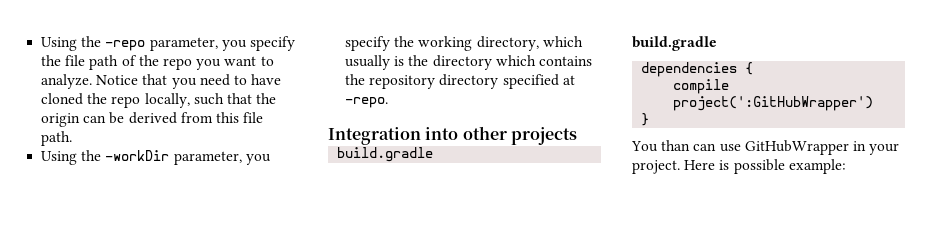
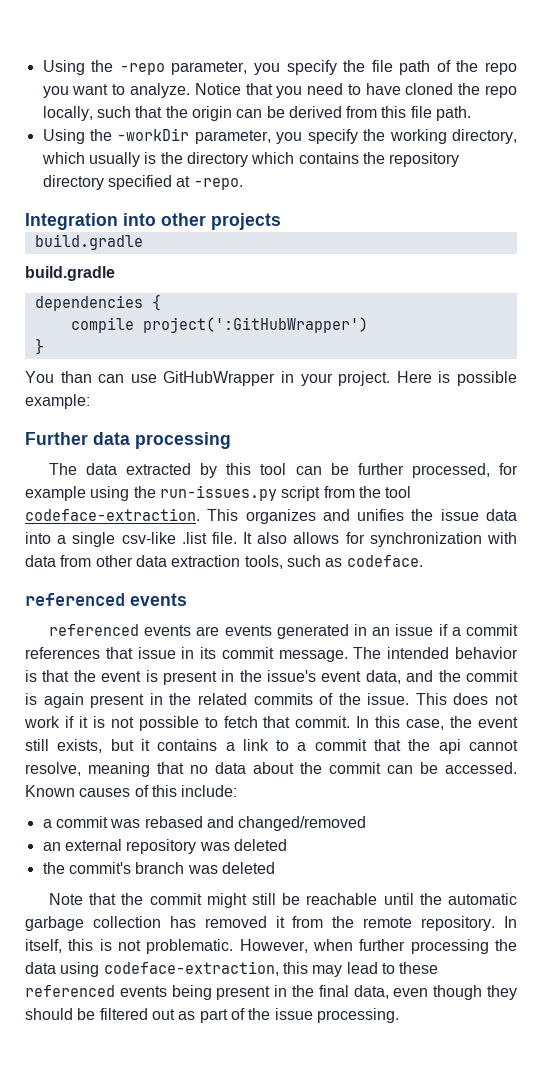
(846, 166) none -> [25,432,231,449] [48,463,518,478] [25,485,412,501] [25,508,517,524] [25,532,517,547] [25,555,423,569] [25,593,187,606] [48,624,519,639] [25,647,518,662] [25,670,518,685] [25,693,518,708] [24,716,519,731] [25,739,519,754] [25,762,517,777] [25,785,238,797] [42,816,367,831] [42,839,287,854] [42,862,275,874] [48,893,518,908] [25,916,518,931] [25,939,517,954] [25,961,439,977] [25,985,518,1000] [25,1008,399,1023] // Further data processing // The data extracted by this tool can be further processed, for example using the run-issues.py script from the tool codeface-extraction. This organizes and unifies the issue data into a single csv-like .list file. It also allows for synchronization with data from other data extraction tools, such as codeface. // referenced events // referenced events are events generated in an issue if a commit references that issue in its commit message. The intended behavior is that the event is present in the issue's event data, and the commit is again present in the related commits of the issue. This does not work if it is not possible to fetch that commit. In this case, the event still exists, but it contains a link to a commit that the api cannot resolve, meaning that no data about the commit can be accessed. Known causes of this include: // a commit was rebased and changed/removed // an external repository was deleted // the commit's branch was deleted // Note that the commit might still be reachable until the automatic garbage collection has removed it from the remote repository. In itself, this is not problematic. However, when further processing the data using codeface-extraction, this may lead to these referenced events being present in the final data, even though they should be filtered out as part of the issue processing.

